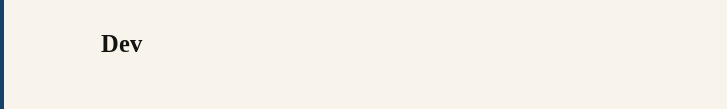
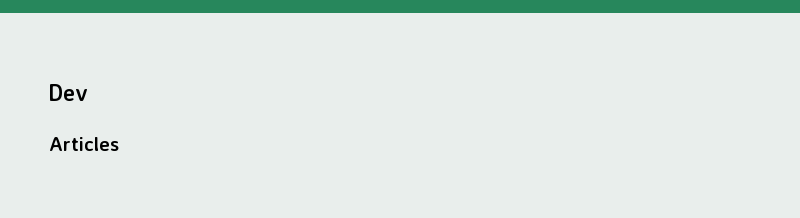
(143, 43) none -> [49,137,119,151] // Articles

